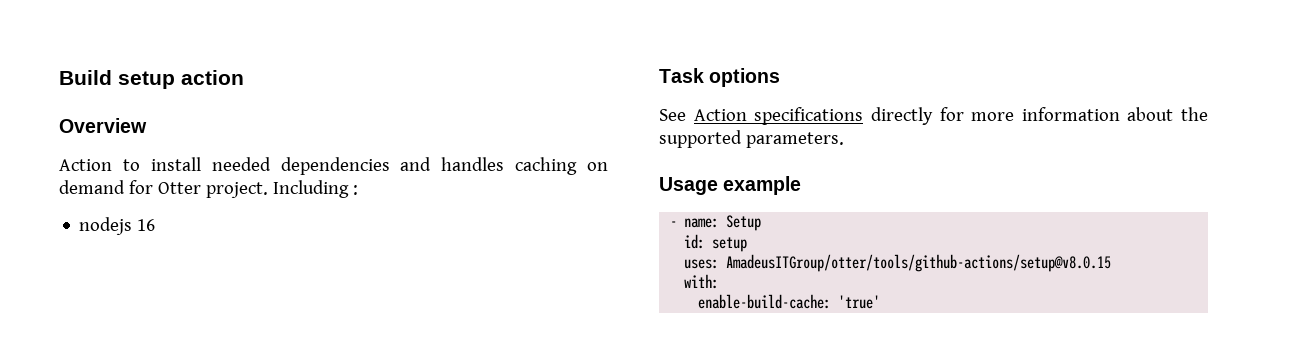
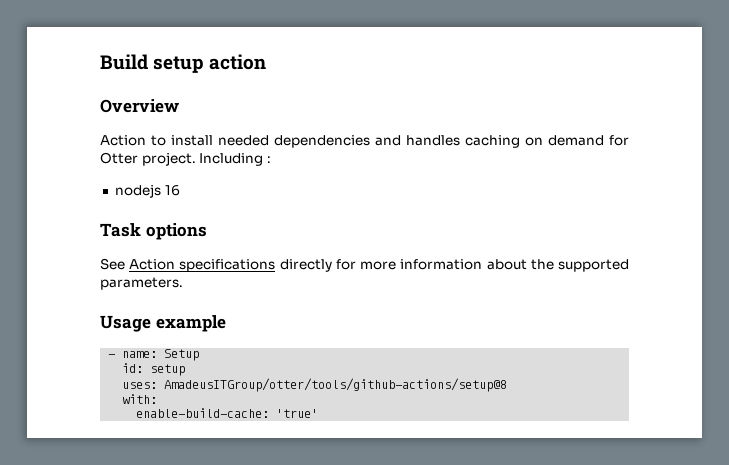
[726,254,1112,272] AmadeusITGroup/otter/tools/github-actions/setup@v8.0.15 -> [164,378,508,392] AmadeusITGroup/otter/tools/github-actions/setup@8

